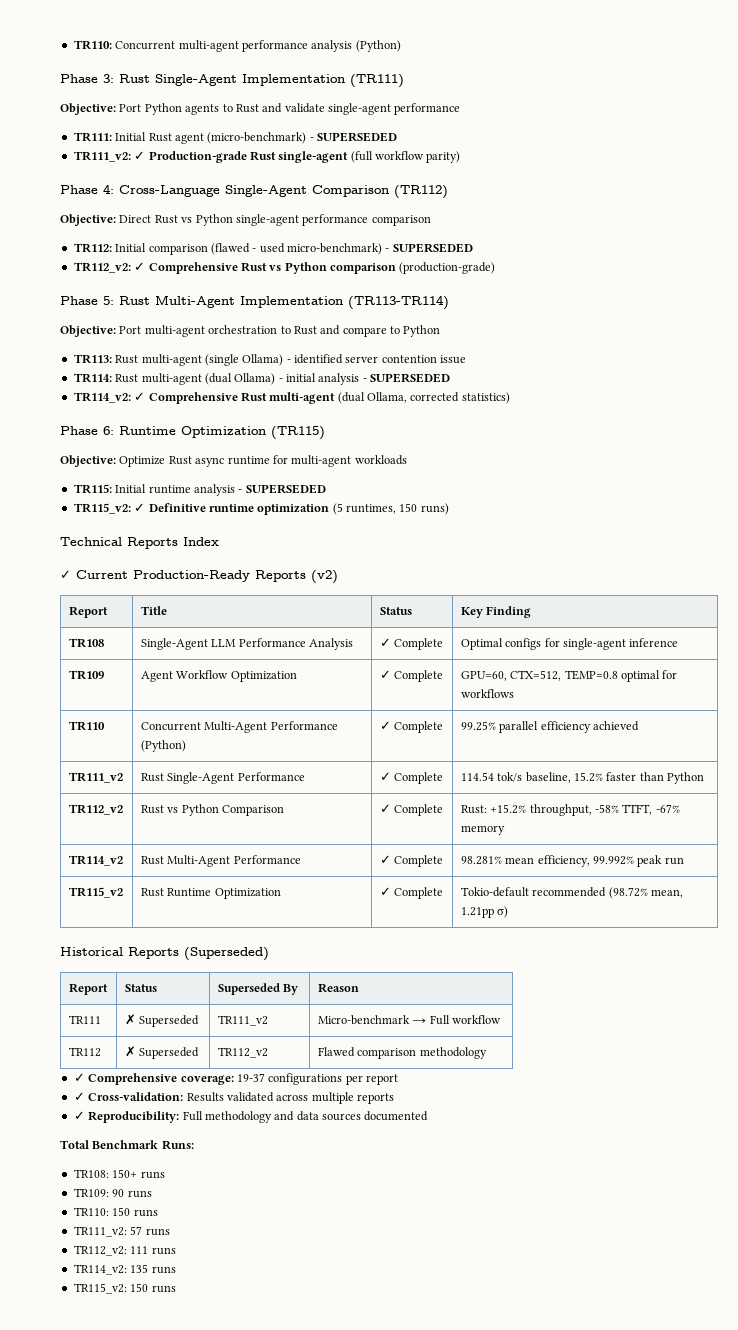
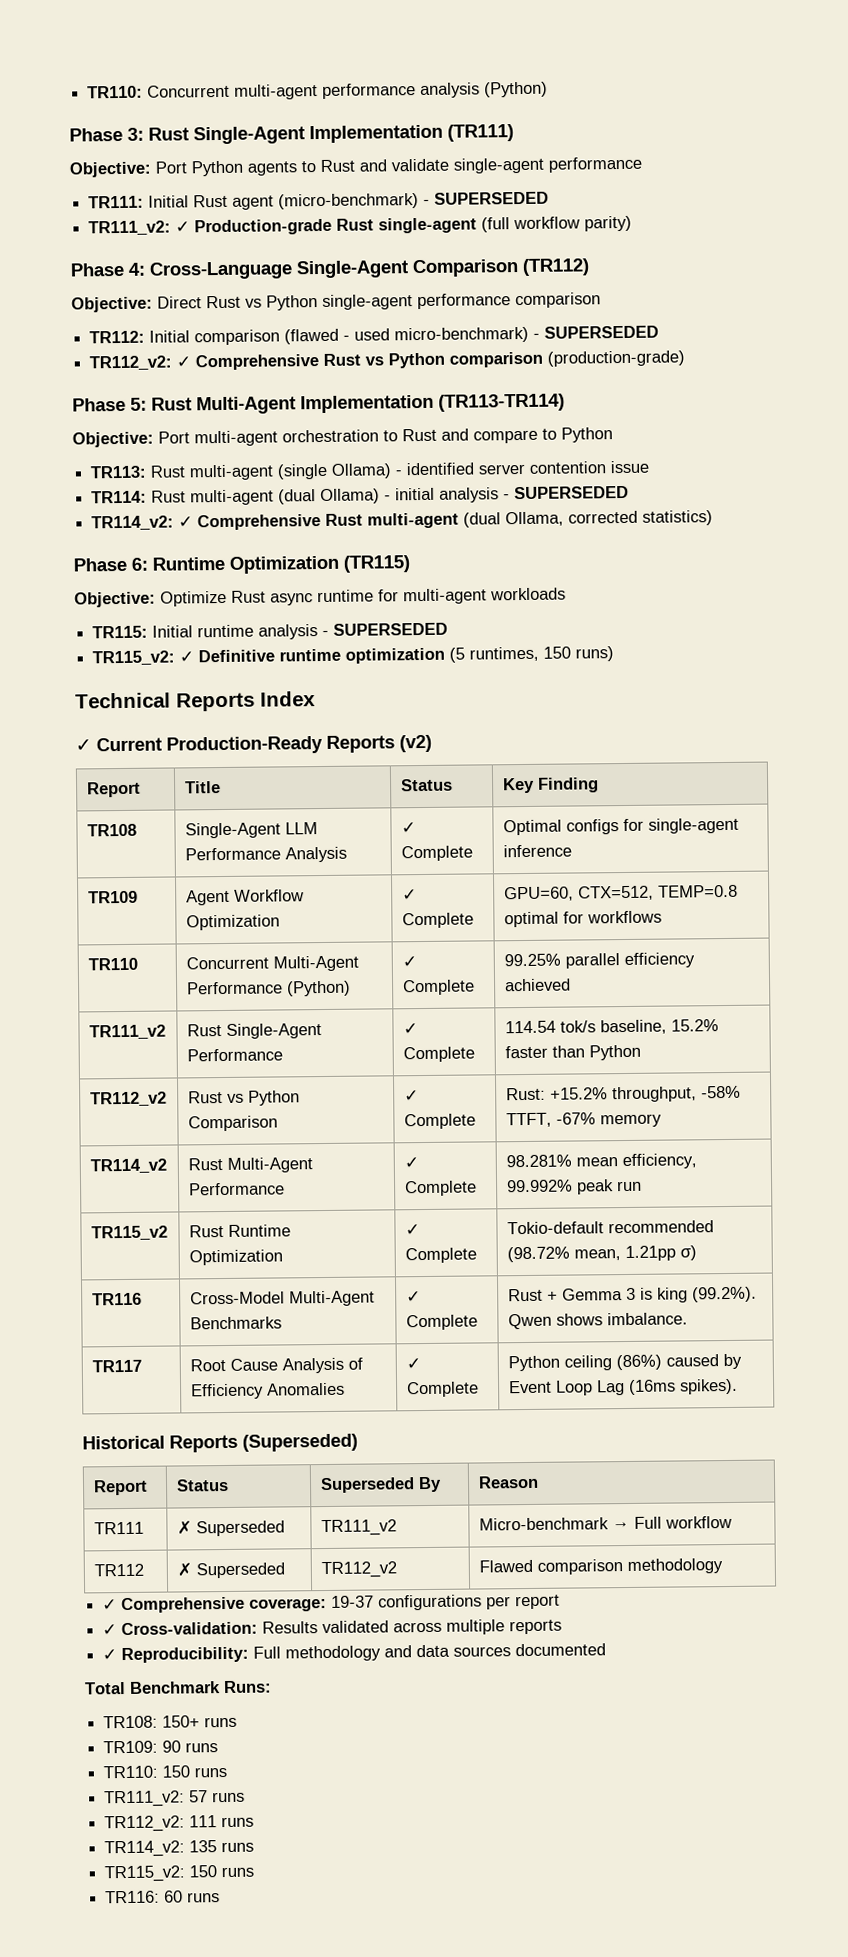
(509, 912) none -> [91,1292,142,1306] [189,1290,375,1307] [189,1316,282,1330] [405,1291,421,1303] [405,1314,478,1331] [507,1286,757,1303] [507,1312,688,1330] [91,1359,142,1373] [189,1357,363,1374] [190,1382,345,1400] [405,1358,421,1370] [406,1381,479,1398] [507,1353,742,1372] [508,1378,738,1396] // TR116 | Cross-Model Multi-Agent Benchmarks | ✓ Complete | Rust + Gemma 3 is king (99.2%). Qwen shows imbalance. // TR117 | Root Cause Analysis of Efficiency Anomalies | ✓ Complete | Python ceiling (86%) caused by Event Loop Lag (16ms spikes).
(176, 1289) none -> [105,1890,221,1904] // TR116: 60 runs

